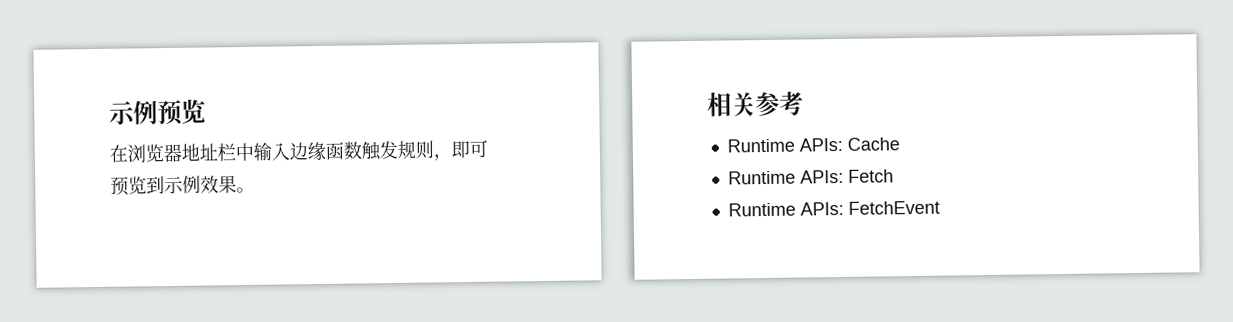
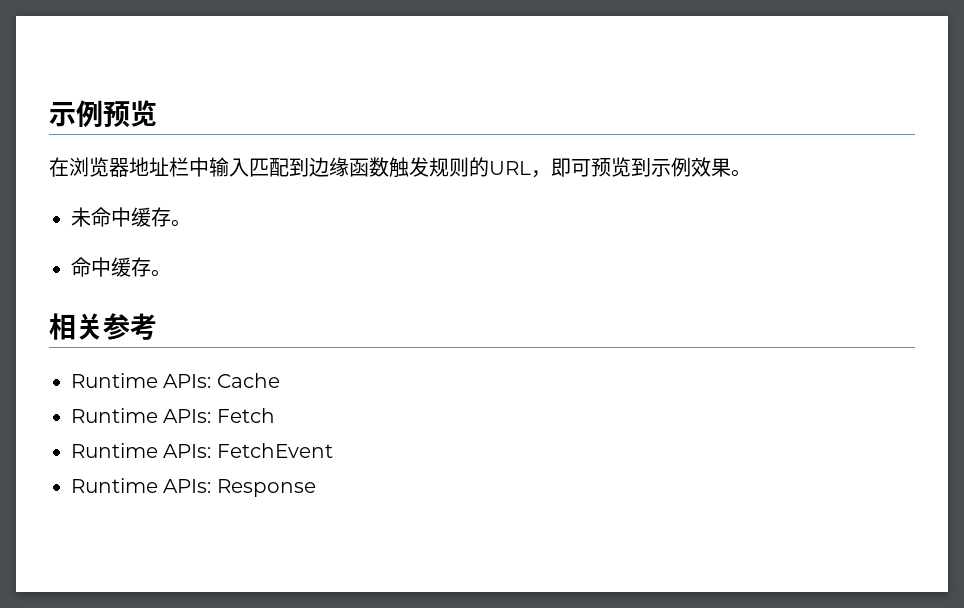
(290, 151) none -> [249,158,309,177] 匹配到
(434, 149) none -> [469,157,531,177] 的URL
(255, 190) none -> [71,207,191,227] [71,257,171,277] // 未命中缓存。 // 命中缓存。
(940, 207) none -> [71,478,316,497] // Runtime APIs: Response

